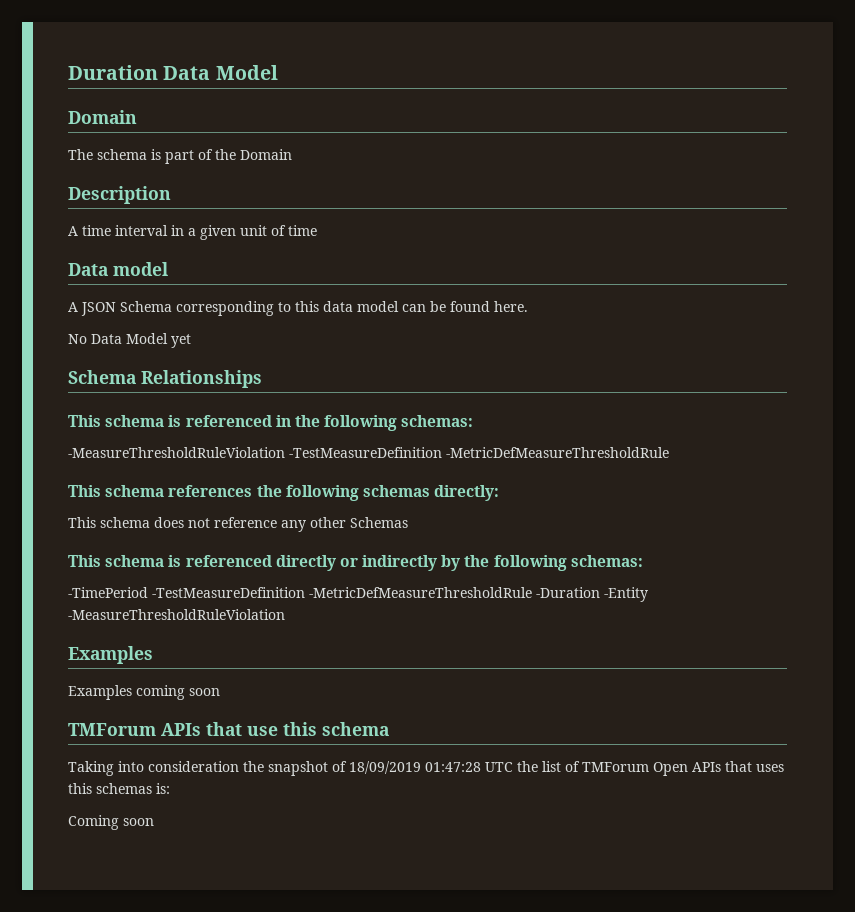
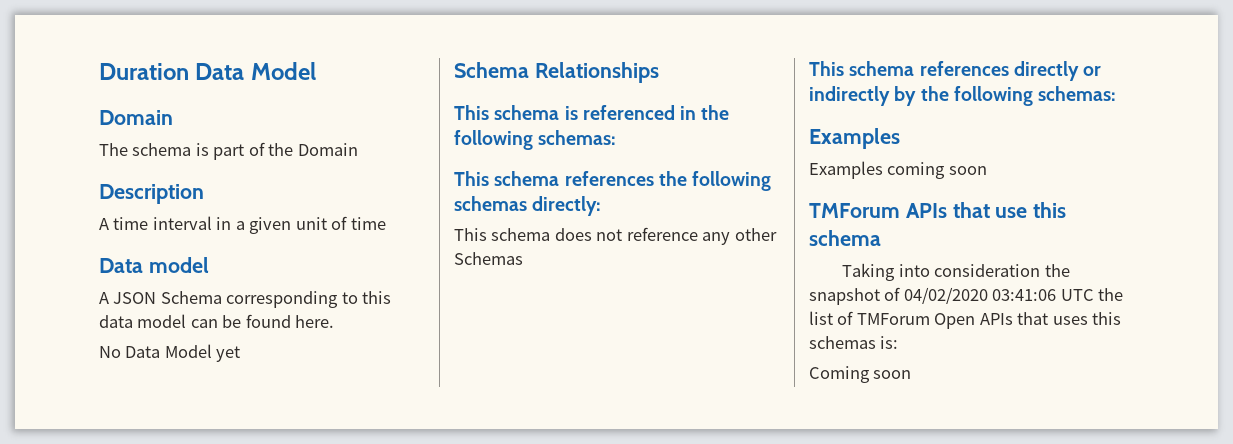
[68,447,669,458] // -MeasureThresholdRuleViolation -TestMeasureDefinition -MetricDefMeasureThresholdRule -> (617, 137) none
[168,555,272,567] is referenced -> [919,61,1009,76] references
[68,587,648,602] [68,609,285,620] // -TimePeriod -TestMeasureDefinition -MetricDefMeasureThresholdRule -Duration -Entity -MeasureThresholdRuleViolation -> (1117, 93) none
[349,761,481,774] 18/09/2019 01:47:28 -> [903,287,1057,304] 04/02/2020 03:41:06

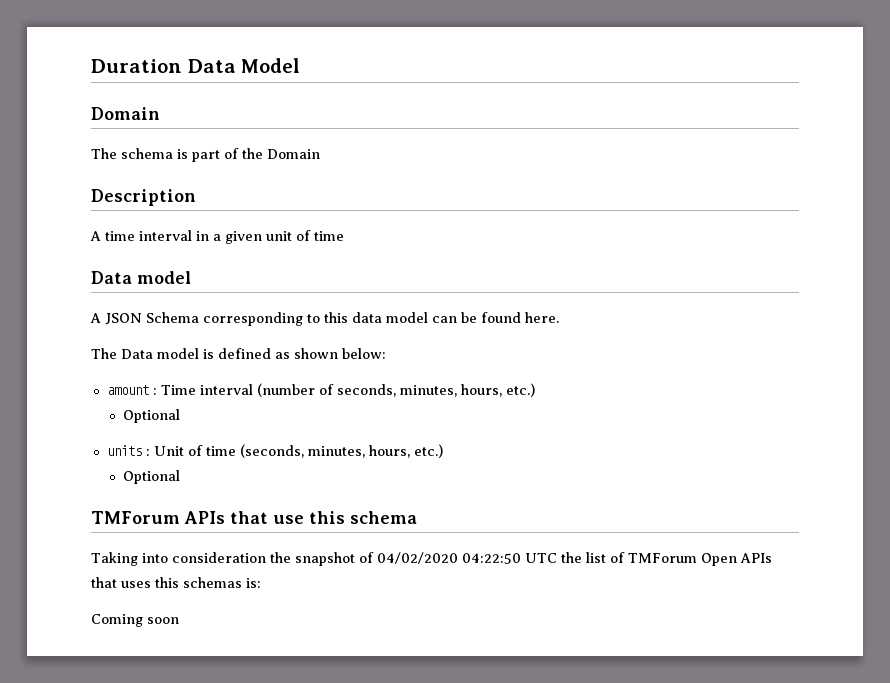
[99,344,241,362] [454,62,659,83] [454,105,730,120] [454,130,617,150] [454,171,772,191] [454,196,602,216] [454,227,777,245] [454,252,523,265] [809,61,1102,81] [809,86,1117,106] [809,128,900,149] [809,161,987,179] No Data Model yet // Schema Relationships // This schema is referenced in the following schemas: // This schema references the following schemas directly: // This schema does not reference any other Schemas // This schema references directly or indirectly by the following schemas: // Examples // Examples coming soon -> [91,348,386,359] [106,383,535,397] [123,409,181,423] [106,444,443,458] [123,470,181,484] The Data model is defined as shown below: // amount : Time interval (number of seconds, minutes, hours, etc.) // Optional // units : Unit of time (seconds, minutes, hours, etc.) // Optional
[992,289,1057,301] 03:41:06 -> [461,553,521,564] 04:22:50

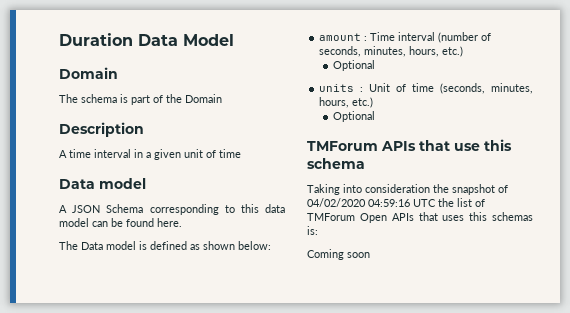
[461,553,521,564] 04:22:50 -> [368,199,410,207] 04:59:16

